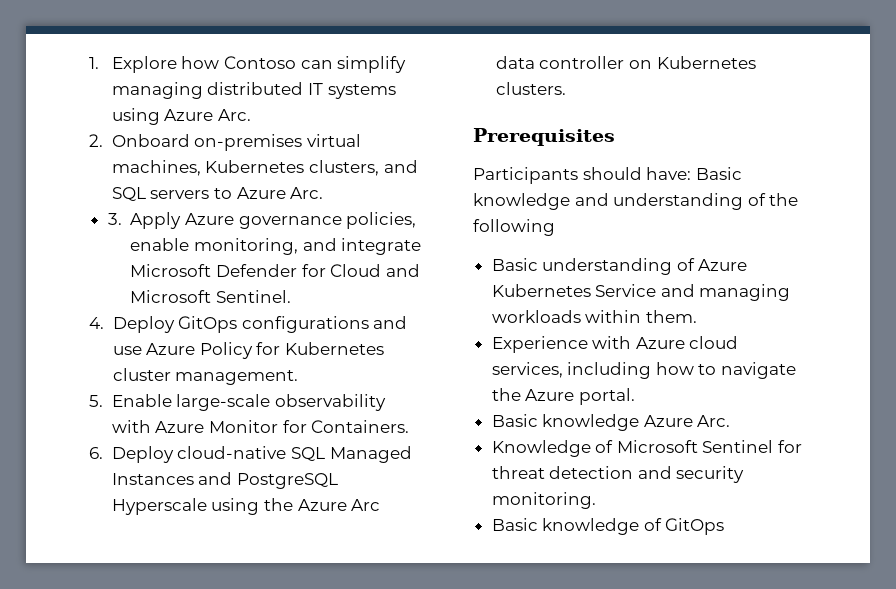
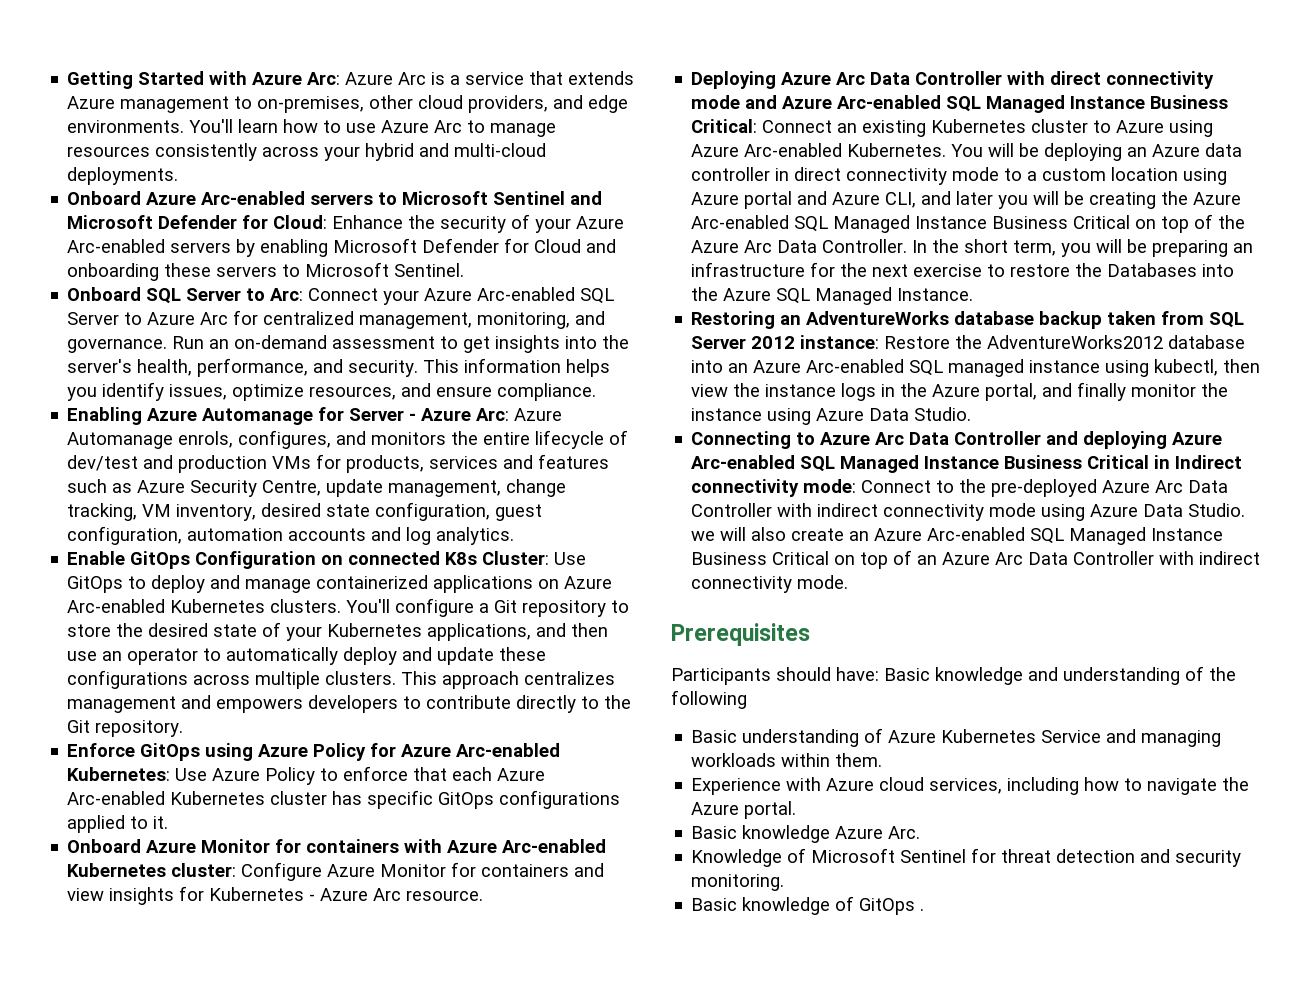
[89,56,407,73] [111,82,396,99] [111,108,251,125] [89,134,361,151] [111,160,418,176] [111,187,324,202] [107,212,417,229] [130,238,422,255] 1. Explore how Contoso can simplify managing distributed IT systems using Azure Arc. // 2. Onboard on-premises virtual machines, Kubernetes clusters, and SQL servers to Azure Arc. // 3. Apply Azure governance policies, enable monitoring, and integrate -> [67,71,635,89] [67,95,629,113] [67,119,557,137] [67,143,547,161] [67,167,179,185] [67,191,603,205] [67,214,625,233] [67,239,329,257] Getting Started with Azure Arc: Azure Arc is a service that extends Azure management to on-premises, other cloud providers, and edge environments. You'll learn how to use Azure Arc to manage resources consistently across your hybrid and multi-cloud deployments. // Onboard Azure Arc-enabled servers to Microsoft Sentinel and Microsoft Defender for Cloud: Enhance the security of your Azure Arc-enabled servers by enabling
[130,290,292,303] [89,316,408,333] [112,342,384,359] [112,368,299,385] [89,394,386,411] [111,420,410,433] [89,446,412,463] [111,472,338,489] [111,498,381,515] [495,56,756,69] [495,82,566,95] Microsoft Sentinel. // 4. Deploy GitOps configurations and use Azure Policy for Kubernetes cluster management. // 5. Enable large-scale observability with Azure Monitor for Containers. // 6. Deploy cloud-native SQL Managed Instances and PostgreSQL Hyperscale using the Azure Arc data controller on Kubernetes clusters. -> [67,262,465,281] [67,287,615,305] [67,310,606,329] [67,335,630,353] [67,358,611,377] [67,382,597,401] [67,407,563,425] [67,430,629,449] [67,454,610,473] [67,479,567,497] [67,502,543,521] [67,526,515,545] [67,551,587,569] [67,575,613,593] [67,598,630,617] [67,622,609,641] [67,647,547,665] [67,670,616,689] [67,695,632,713] [67,720,184,737] [67,743,561,761] [67,766,546,785] [67,790,621,809] [67,815,169,833] [67,839,607,853] [67,862,605,881] [67,886,484,905] [691,71,1215,89] [691,95,1229,113] [691,119,1214,137] [691,143,1243,161] [691,167,1228,185] [691,191,1242,209] [691,214,1246,233] [691,239,1254,257] [691,262,1235,277] [691,287,974,305] [691,311,1245,329] [691,335,1246,349] [691,359,1261,377] [691,382,1229,401] [691,407,972,425] [691,431,1223,449] [691,455,1243,473] [691,479,1229,497] [691,503,1246,521] [691,527,1224,545] [691,550,1261,569] [691,575,849,593] onboarding these servers to Microsoft Sentinel. // Onboard SQL Server to Arc: Connect your Azure Arc-enabled SQL Server to Azure Arc for centralized management, monitoring, and governance. Run an on-demand assessment to get insights into the server's health, performance, and security. This information helps you identify issues, optimize resources, and ensure compliance. // Enabling Azure Automanage for Server - Azure Arc: Azure Automanage enrols, configures, and monitors the entire lifecycle of dev/test and production VMs for products, services and features such as Azure Security Centre, update management, change tracking, VM inventory, desired state configuration, guest configuration, automation accounts and log analytics. // Enable GitOps Configuration on connected K8s Cluster: Use GitOps to deploy and manage containerized applications on Azure Arc-enabled Kubernetes clusters. You'll configure a Git repository to store the desired state of your Kubernetes applications, and then use an operator to automatically deploy and update these configurations across multiple clusters. This approach centralizes management and empowers developers to contribute directly to the Git repository. // Enforce GitOps using Azure Policy for Azure Arc-enabled Kubernetes: Use Azure Policy to enforce that each Azure Arc-enabled Kubernetes cluster has specific GitOps configurations applied to it. // Onboard Azure Monitor for containers with Azure Arc-enabled Kubernetes cluster: Configure Azure Monitor for containers and view insights for Kubernetes - Azure Arc resource. // Deploying Azure Arc Data Controller with direct connectivity mode and Azure Arc-enabled SQL Managed Instance Business Critical: Connect an existing Kubernetes cluster to Azure using Azure Arc-enabled Kubernetes. You will be deploying an Azure data controller in direct connectivity mode to a custom location using Azure portal and Azure CLI, and later you will be creating the Azure Arc-enabled SQL Managed Instance Business Critical on top of the Azure Arc Data Controller. In the short term, you will be preparing an infrastructure for the next exercise to restore the Databases into the Azure SQL Managed Instance. // Restoring an AdventureWorks database backup taken from SQL Server 2012 instance: Restore the AdventureWorks2012 database into an Azure Arc-enabled SQL managed instance using kubectl, then view the instance logs in the Azure portal, and finally monitor the instance using Azure Data Studio. // Connecting to Azure Arc Data Controller and deploying Azure Arc-enabled SQL Managed Instance Business Critical in Indirect connectivity mode: Connect to the pre-deployed Azure Arc Data Controller with indirect connectivity mode using Azure Data Studio. we will also create an Azure Arc-enabled SQL Managed Instance Business Critical on top of an Azure Arc Data Controller with indirect connectivity mode.
(725, 526) none -> [920,908,925,911] .

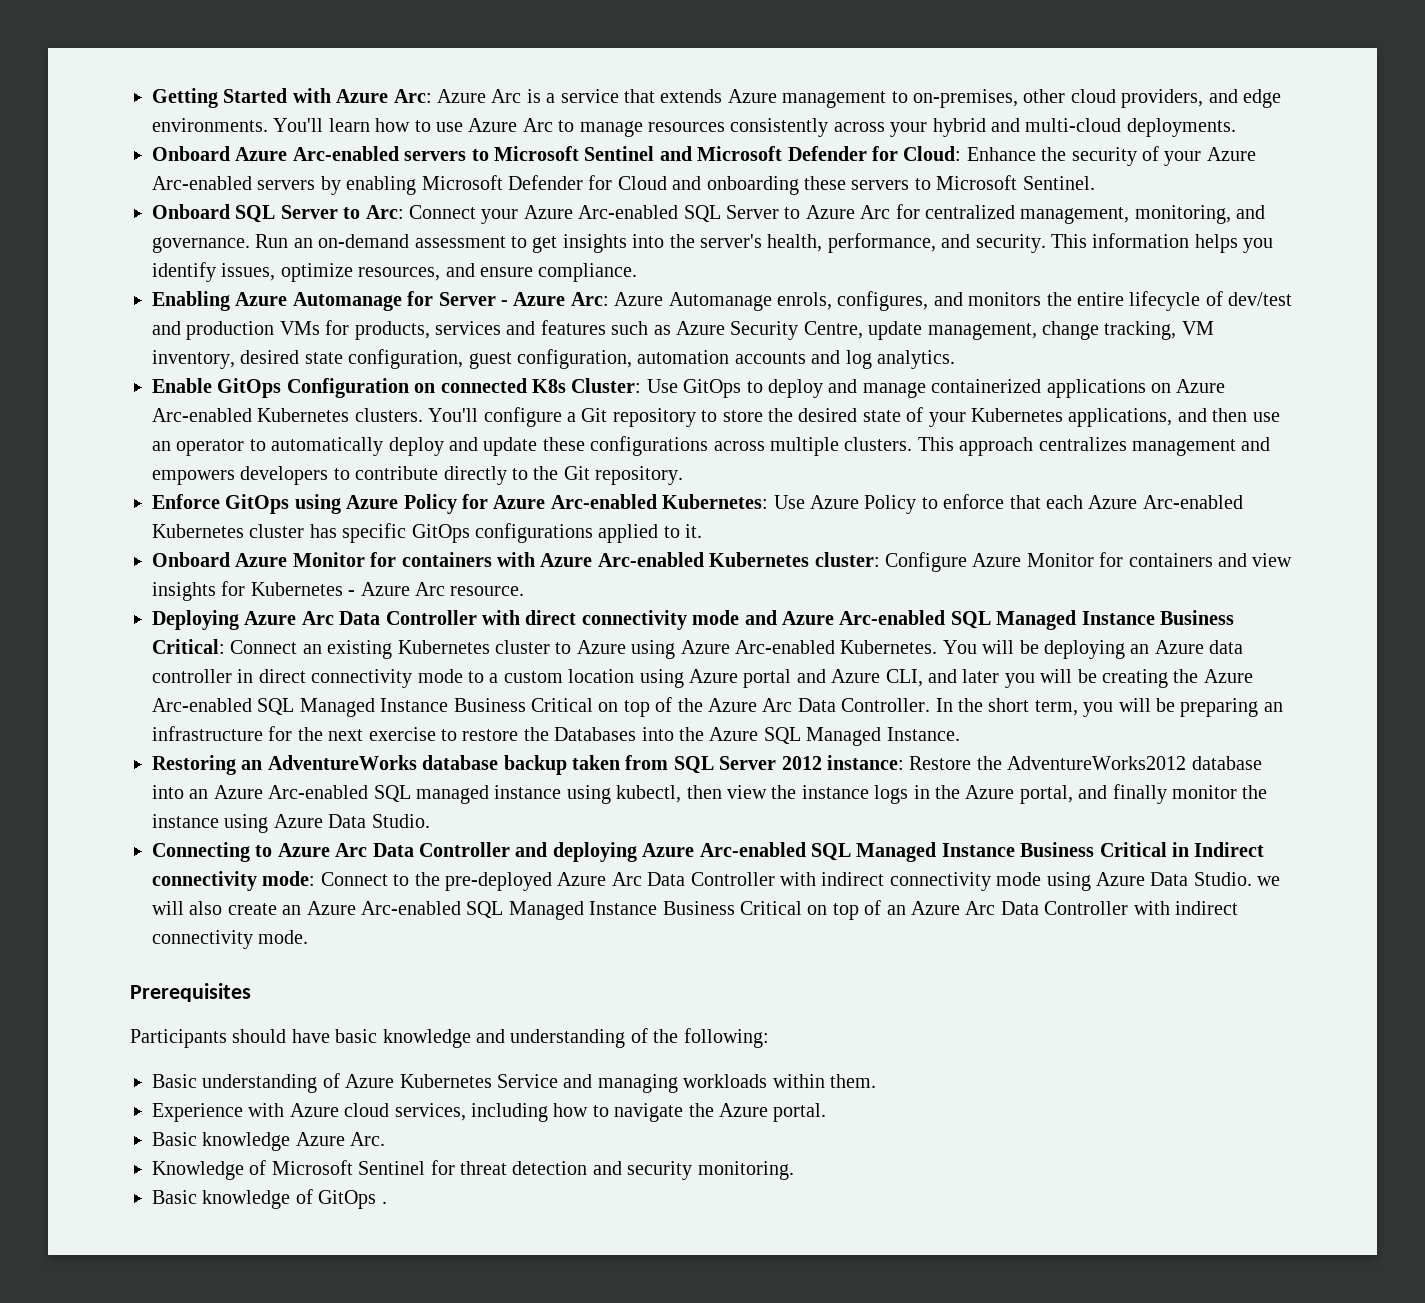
[836,667,930,681] have: Basic -> [291,1029,378,1043] have basic
[671,690,747,709] following -> [683,1028,769,1048] following:

